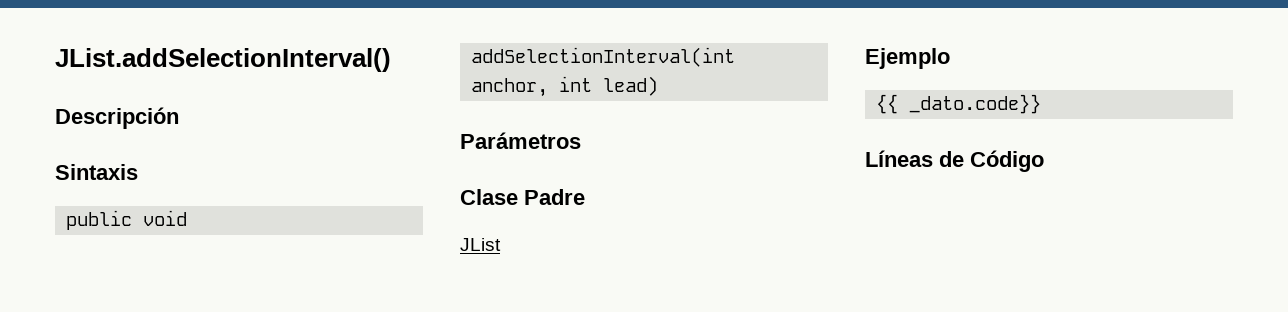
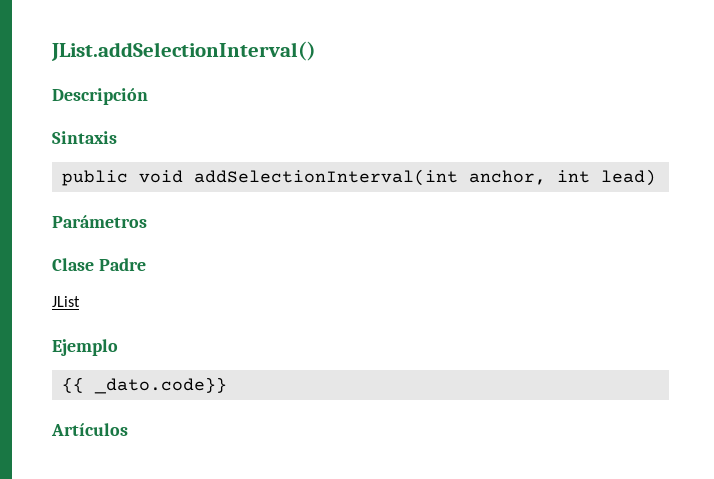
[865,150,1044,172] Líneas de Código -> [51,423,128,436] Artículos

